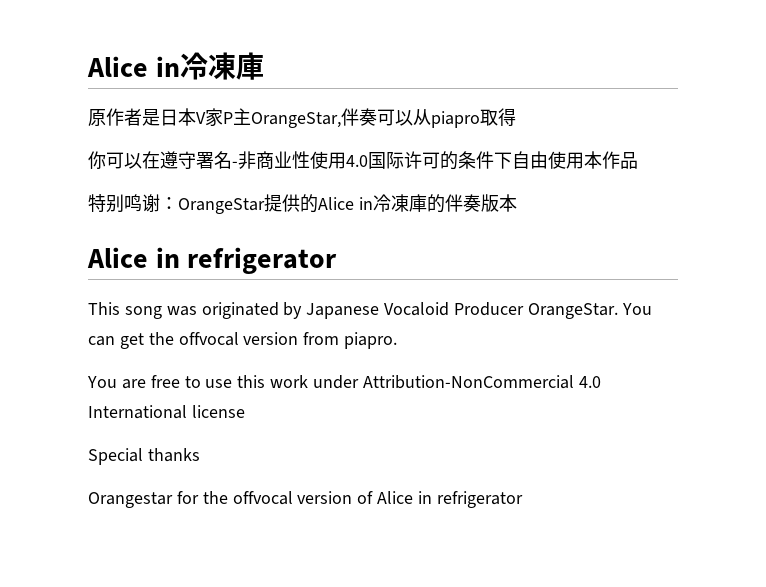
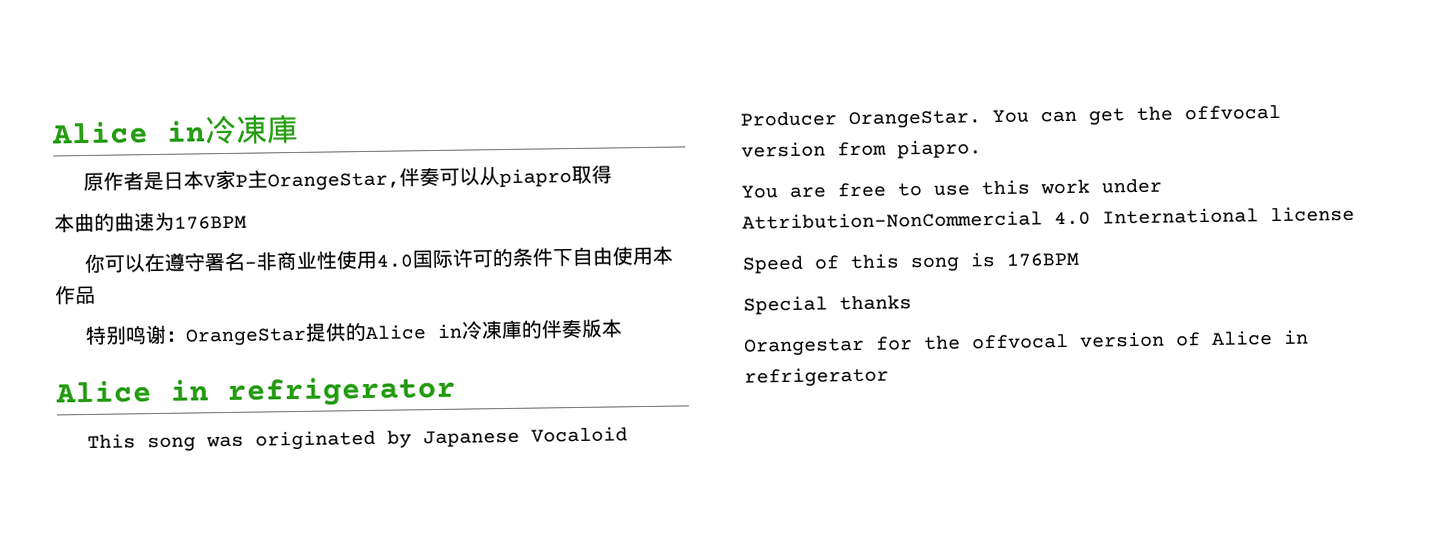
(516, 117) none -> [54,211,247,233] // 本曲的曲速为176BPM
(245, 411) none -> [742,251,1079,274] // Speed of this song is 176BPM

